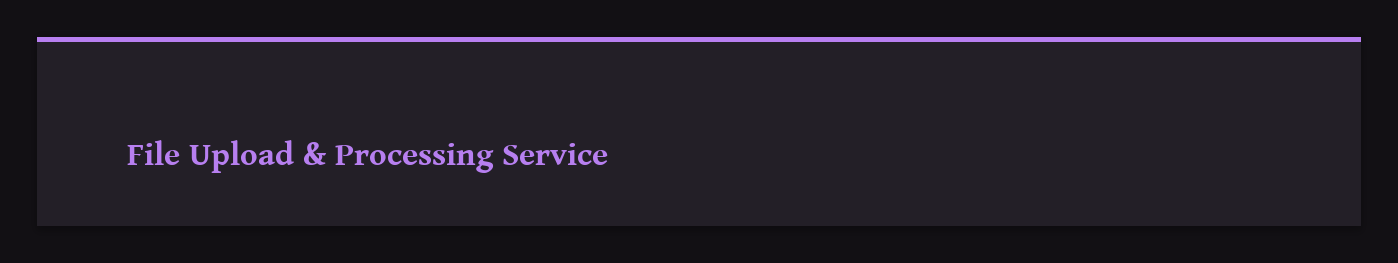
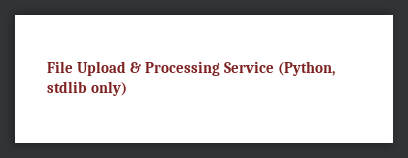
(608, 154) none -> [278,61,336,76] [47,81,128,96] (Python, stdlib only)

